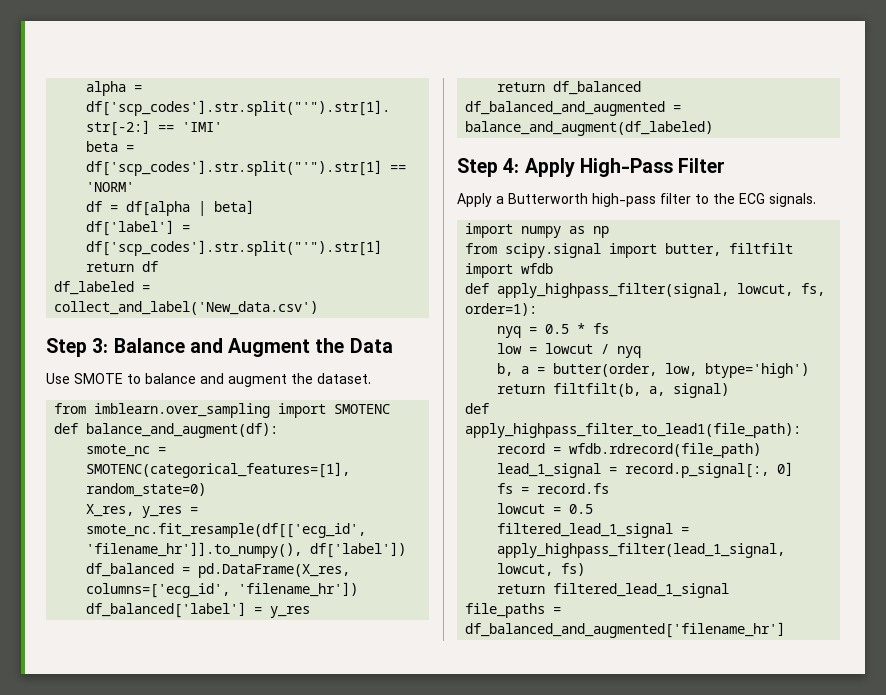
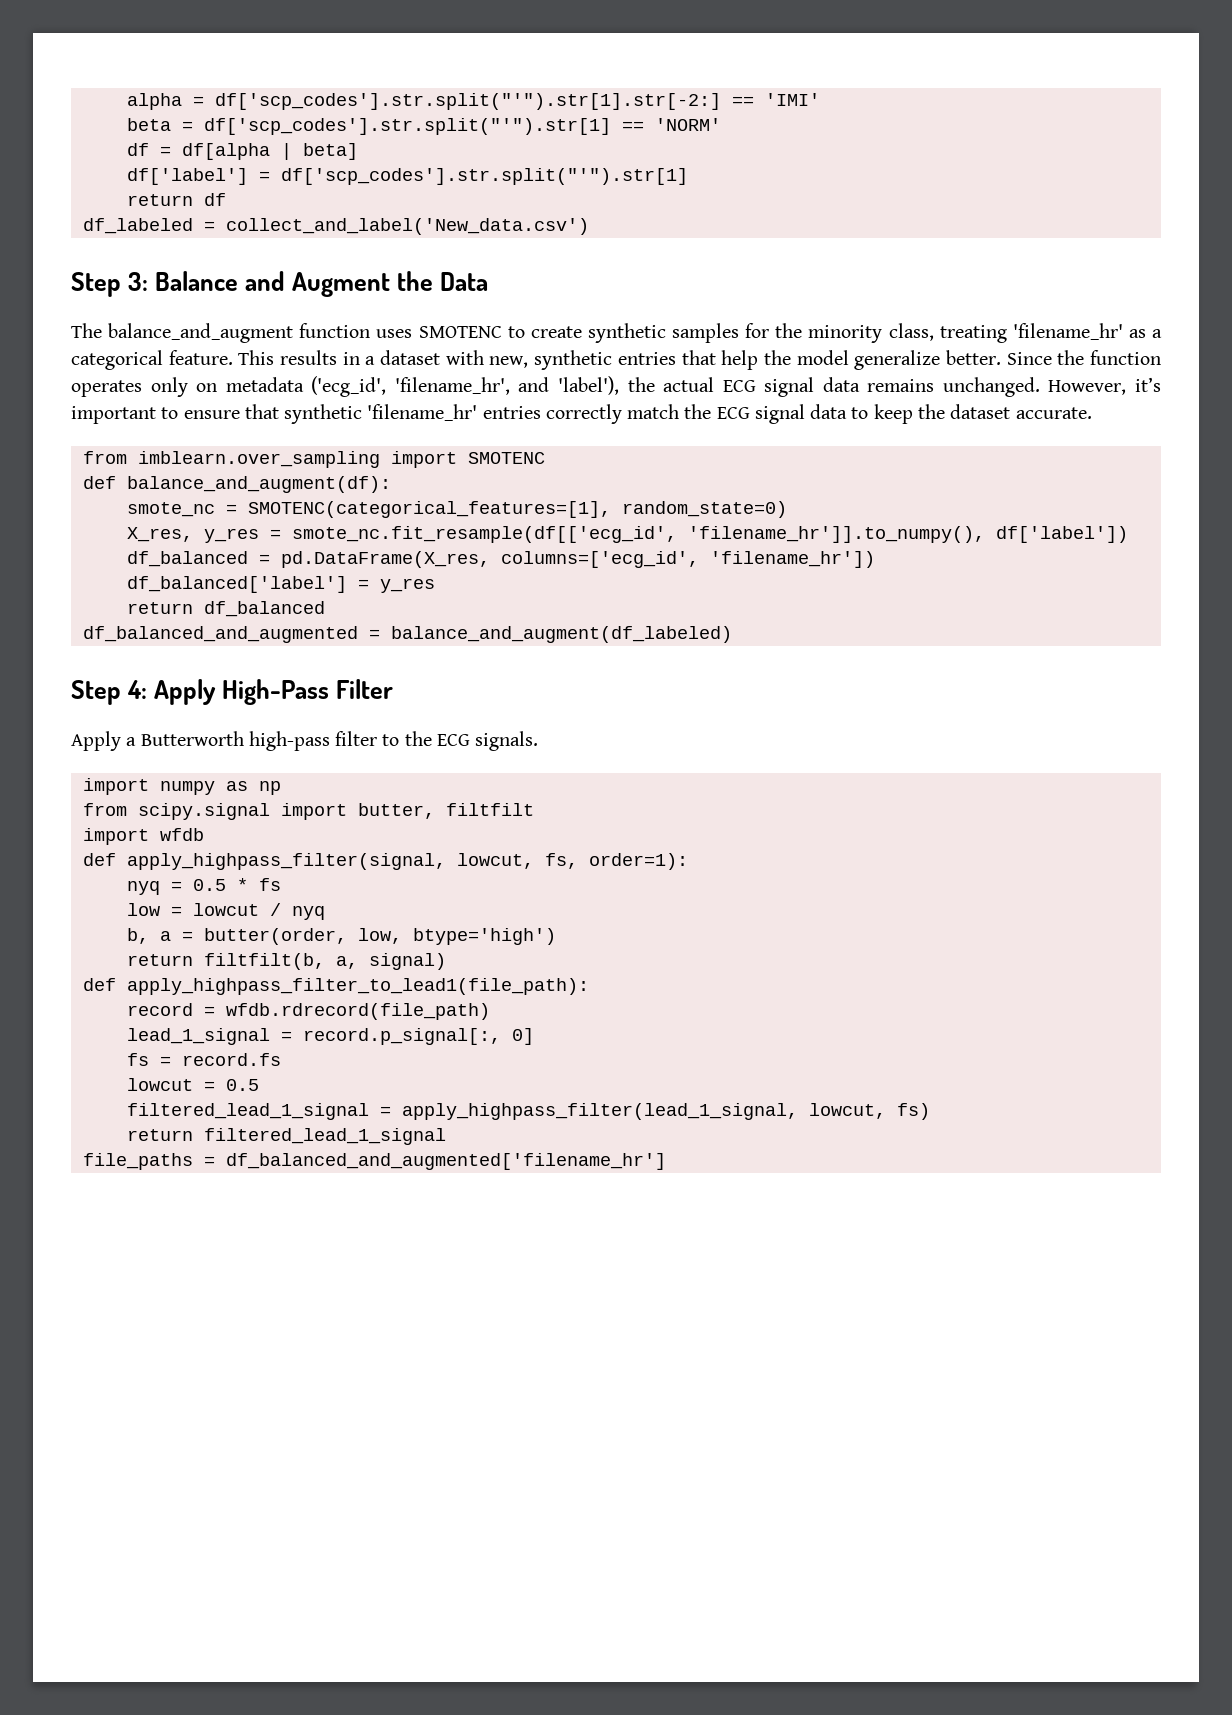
[46,373,371,387] Use SMOTE to balance and augment the dataset. -> [71,323,1162,343] [71,350,1162,370] [71,376,1161,397] [71,404,1092,424] The balance_and_augment function uses SMOTENC to create synthetic samples for the minority class, treating 'filename_hr' as a categorical feature. This results in a dataset with new, synthetic entries that help the model generalize better. Since the function operates only on metadata ('ecg_id', 'filename_hr', and 'label'), the actual ECG signal data remains unchanged. However, it’s important to ensure that synthetic 'filename_hr' entries correctly match the ECG signal data to keep the dataset accurate.

